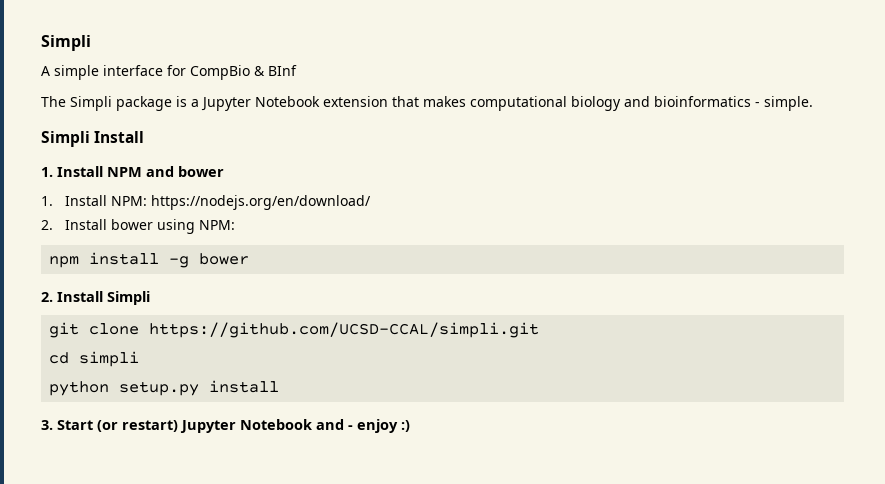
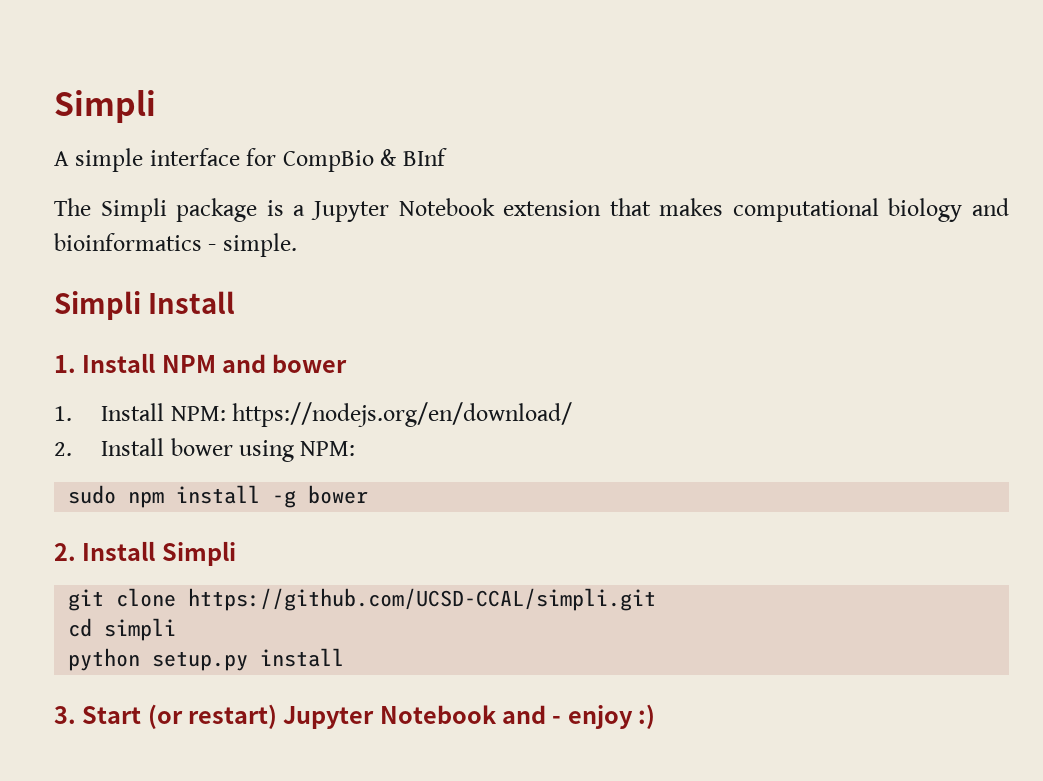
(235, 225) none -> [68,485,117,504] sudo

